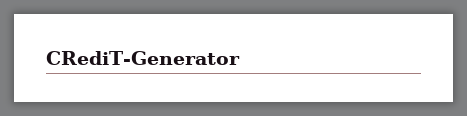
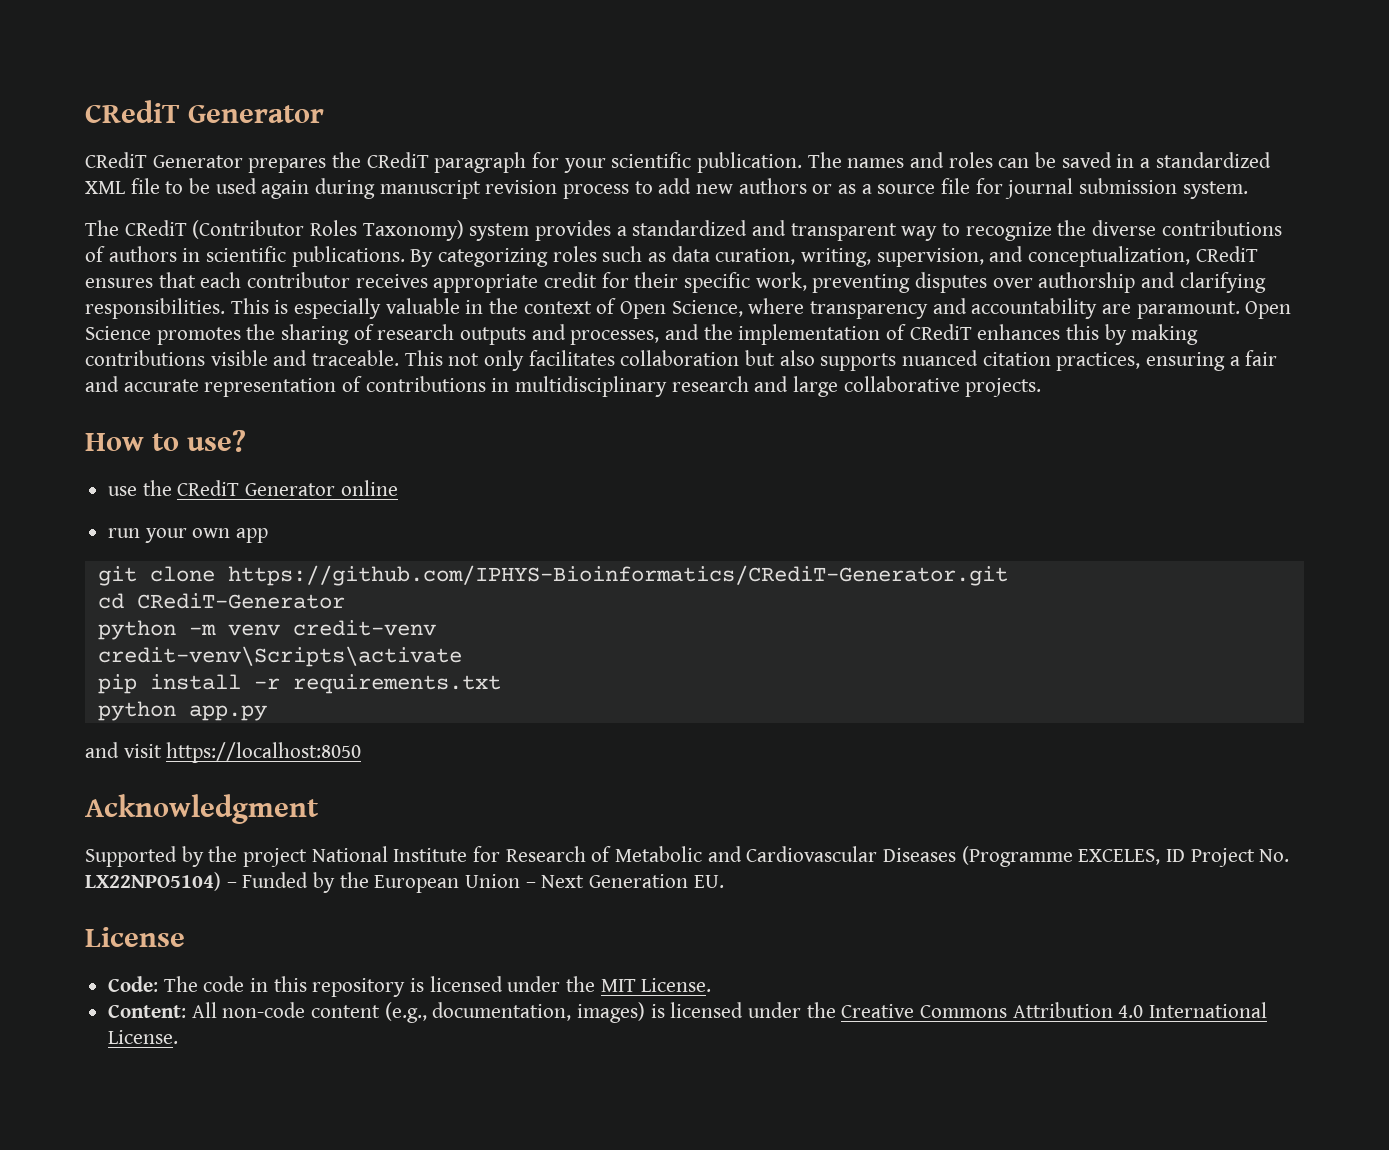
[46,51,240,65] CRediT-Generator -> [85,100,324,123] [85,152,1271,173] [85,178,1248,199] [85,220,1282,241] [85,246,1258,267] [85,272,1266,293] [85,298,1292,319] [85,324,1199,345] [85,350,1278,371] [85,376,1042,397] [85,430,246,452] [108,480,398,496] [108,528,269,543] [97,565,1008,586] [97,593,345,609] [97,620,436,640] [97,646,462,667] [97,674,501,694] [97,701,267,721] [85,742,362,763] [85,794,319,824] [85,846,1290,867] [85,872,724,893] [85,927,185,947] [108,976,712,997] [108,1002,1268,1023] [108,1030,179,1044] CRediT Generator // CRediT Generator prepares the CRediT paragraph for your scientific publication. The names and roles can be saved in a standardized XML file to be used again during manuscript revision process to add new authors or as a source file for journal submission system. // The CRediT (Contributor Roles Taxonomy) system provides a standardized and transparent way to recognize the diverse contributions of authors in scientific publications. By categorizing roles such as data curation, writing, supervision, and conceptualization, CRediT ensures that each contributor receives appropriate credit for their specific work, preventing disputes over authorship and clarifying responsibilities. This is especially valuable in the context of Open Science, where transparency and accountability are paramount. Open Science promotes the sharing of research outputs and processes, and the implementation of CRediT enhances this by making contributions visible and traceable. This not only facilitates collaboration but also supports nuanced citation practices, ensuring a fair and accurate representation of contributions in multidisciplinary research and large collaborative projects. // How to use? // use the CRediT Generator online // run your own app // git clone https://github.com/IPHYS-Bioinformatics/CRediT-Generator.git // cd CRediT-Generator // python -m venv credit-venv // credit-venv\Scripts\activate // pip install -r requirements.txt // python app.py // and visit https://localhost:8050 // Acknowledgment // Supported by the project National Institute for Research of Metabolic and Cardiovascular Diseases (Programme EXCELES, ID Project No. LX22NPO5104) – Funded by the European Union – Next Generation EU. // License // Code: The code in this repository is licensed under the MIT License. // Content: All non-code content (e.g., documentation, images) is licensed under the Creative Commons Attribution 4.0 International License.

